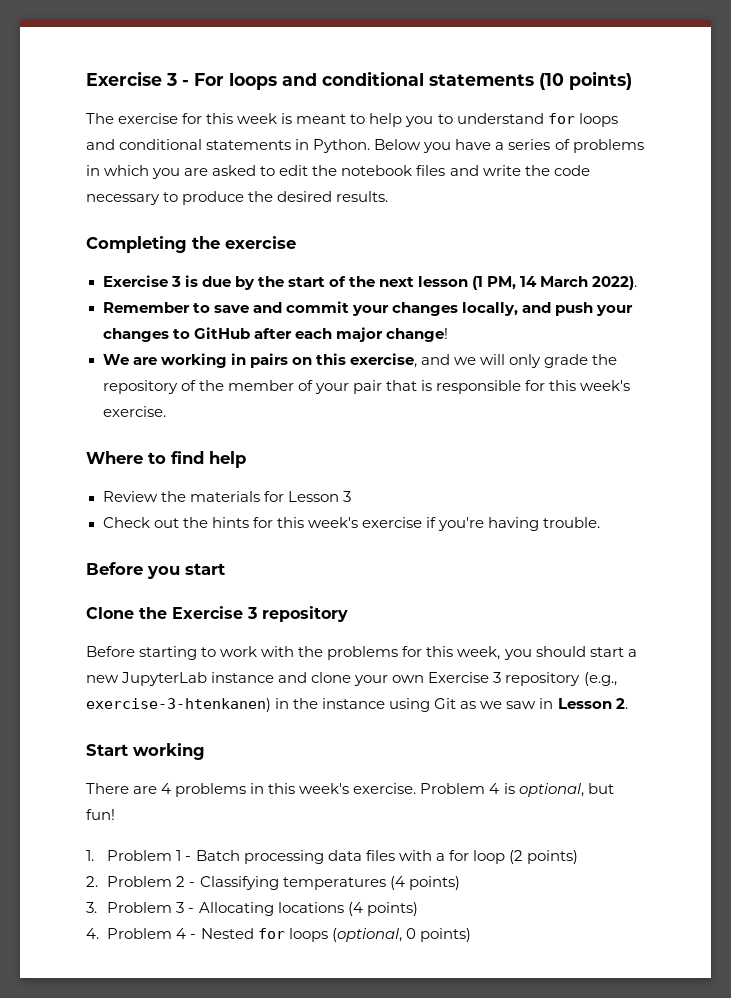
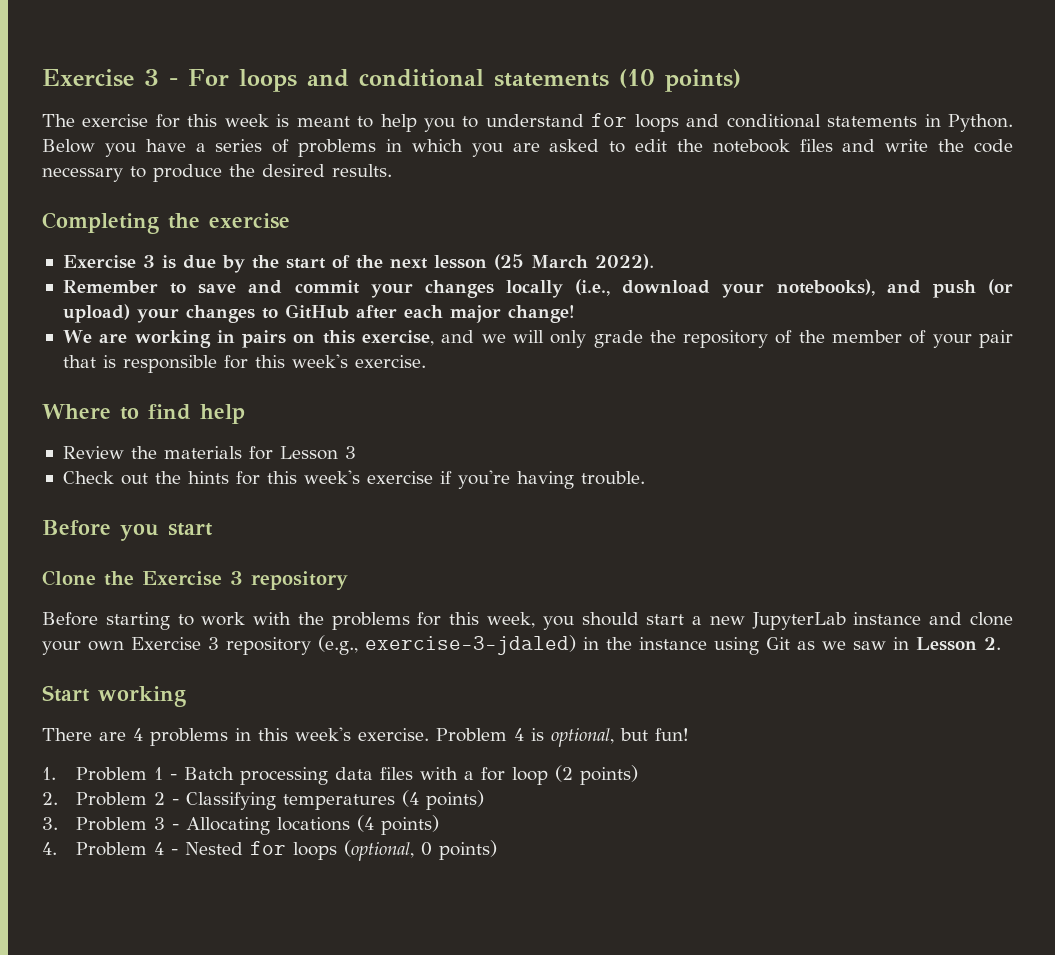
[472,276,538,290] (1 PM, 14 -> [493,254,524,270] (25
[461,302,593,316] locally, and push -> [505,279,1013,298] [62,304,130,323] locally (i.e., download your notebooks), and push (or upload)
[86,698,271,712] exercise-3-htenkanen) -> [365,635,576,655] exercise-3-jdaled)

